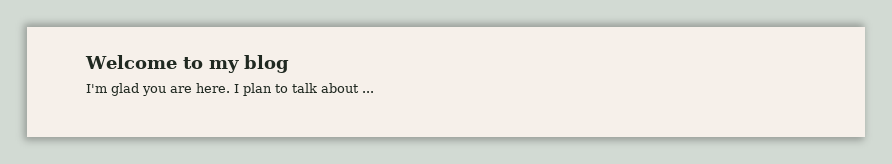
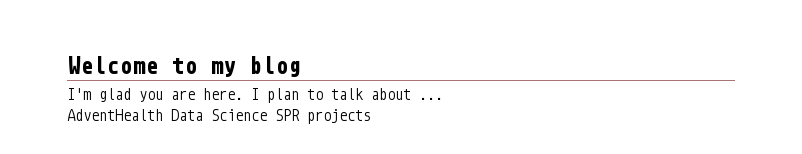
(374, 92) none -> [67,109,371,124] // AdventHealth Data Science SPR projects

